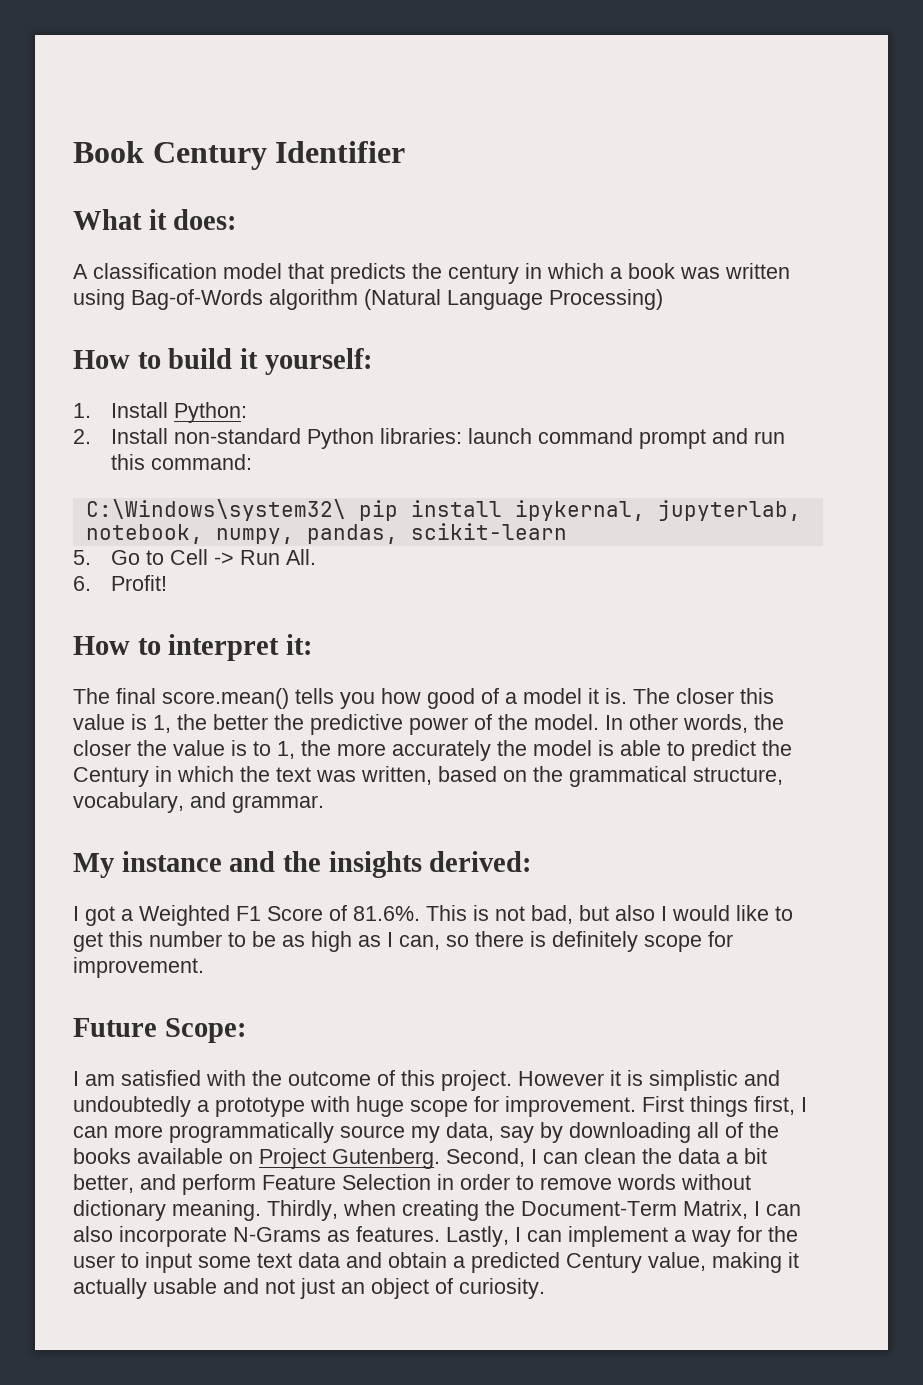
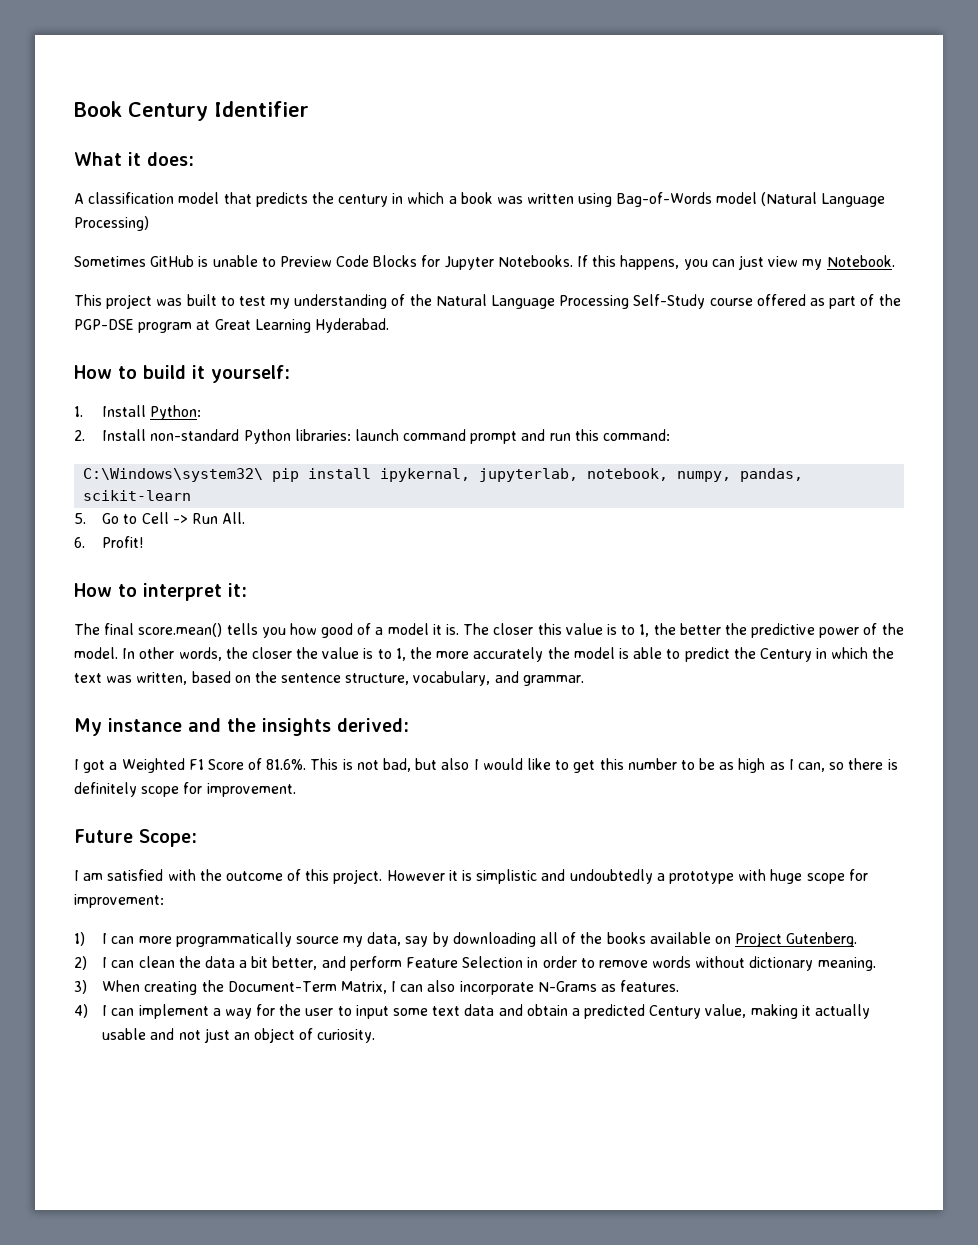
[269,289,358,310] algorithm -> [715,192,757,204] model
(663, 299) none -> [74,255,895,270] [74,294,901,309] [74,318,389,333] // Sometimes GitHub is unable to Preview Code Blocks for Jupyter Notebooks. If this happens, you can just view my Notebook. // This project was built to test my understanding of the Natural Language Processing Self-Study course offered as part of the PGP-DSE program at Great Learning Hyderabad.
(147, 722) none -> [621,625,636,635] to
[569,766,687,787] grammatical -> [281,673,342,683] sentence
[505,1096,795,1117] improvement. First things first, -> [74,894,164,908] [74,932,85,946] improvement: // 1)
[446,1148,525,1167] Second, -> [74,956,87,970] // 2)
[267,1200,396,1221] Thirdly, when -> [74,980,141,994] // 3) When
[446,1226,509,1247] Lastly, -> [74,1004,88,1018] // 4)

